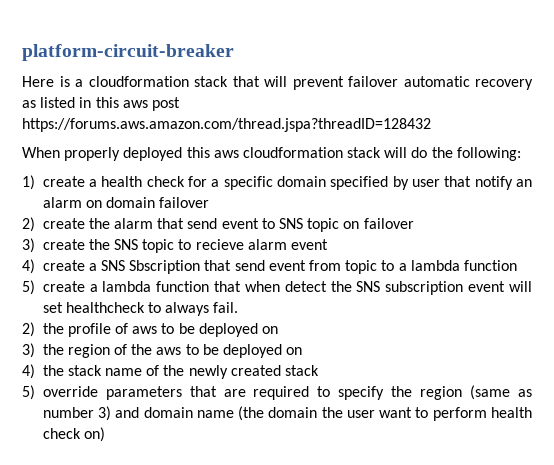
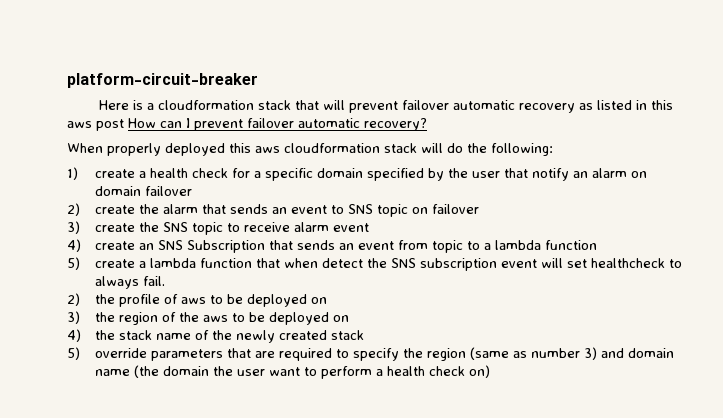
[22,118,431,132] https://forums.aws.amazon.com/thread.jspa?threadID=128432 -> [128,118,427,131] How can I prevent failover automatic recovery?
(409, 183) none -> [448,168,469,178] the
[187,218,218,229] send -> [230,204,288,214] sends an
[195,239,244,250] recieve -> [244,222,291,232] receive
[88,260,265,274] a SNS Sbscription that send -> [139,240,355,253] an SNS Subscription that sends an
(487, 414) none -> [376,369,384,376] a

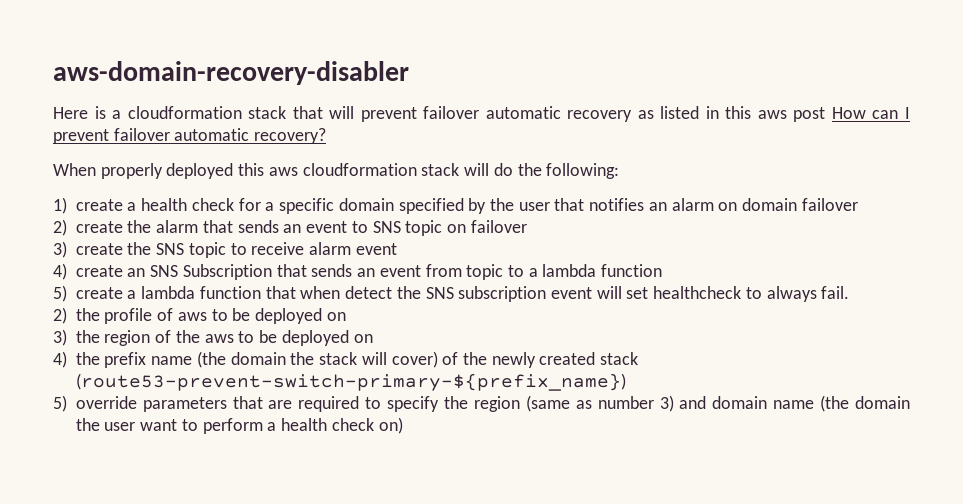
[67,73,258,88] platform-circuit-breaker -> [53,61,409,85] aws-domain-recovery-disabler
[532,168,570,181] notify -> [589,198,645,211] notifies
[119,330,192,340] stack name -> [104,351,438,368] prefix name (the domain the stack will cover)
(365, 335) none -> [75,373,626,391] (route53-prevent-switch-primary-${prefix_name})

